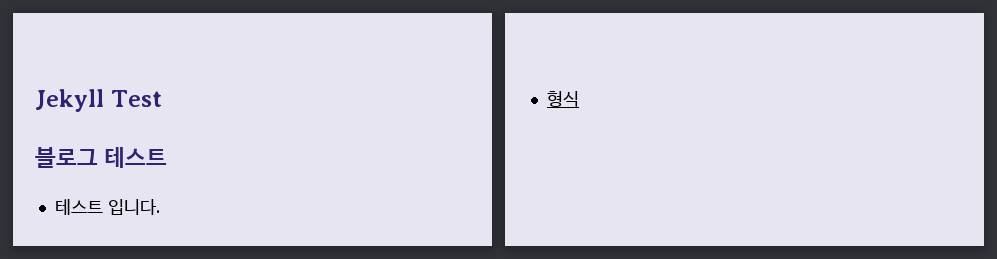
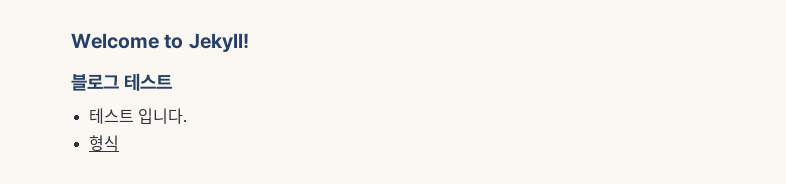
[35,89,162,112] Jekyll Test -> [71,33,249,52] Welcome to Jekyll!

